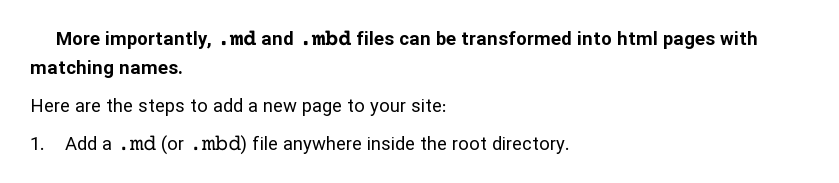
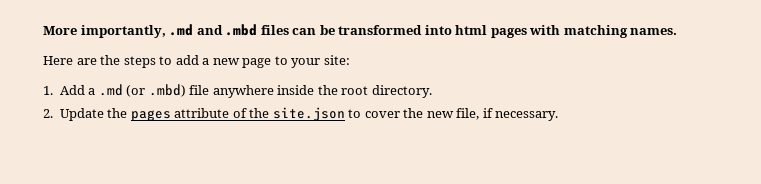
(570, 145) none -> [43,107,559,121] // 2. Update the pages attribute of the site.json to cover the new file, if necessary.

